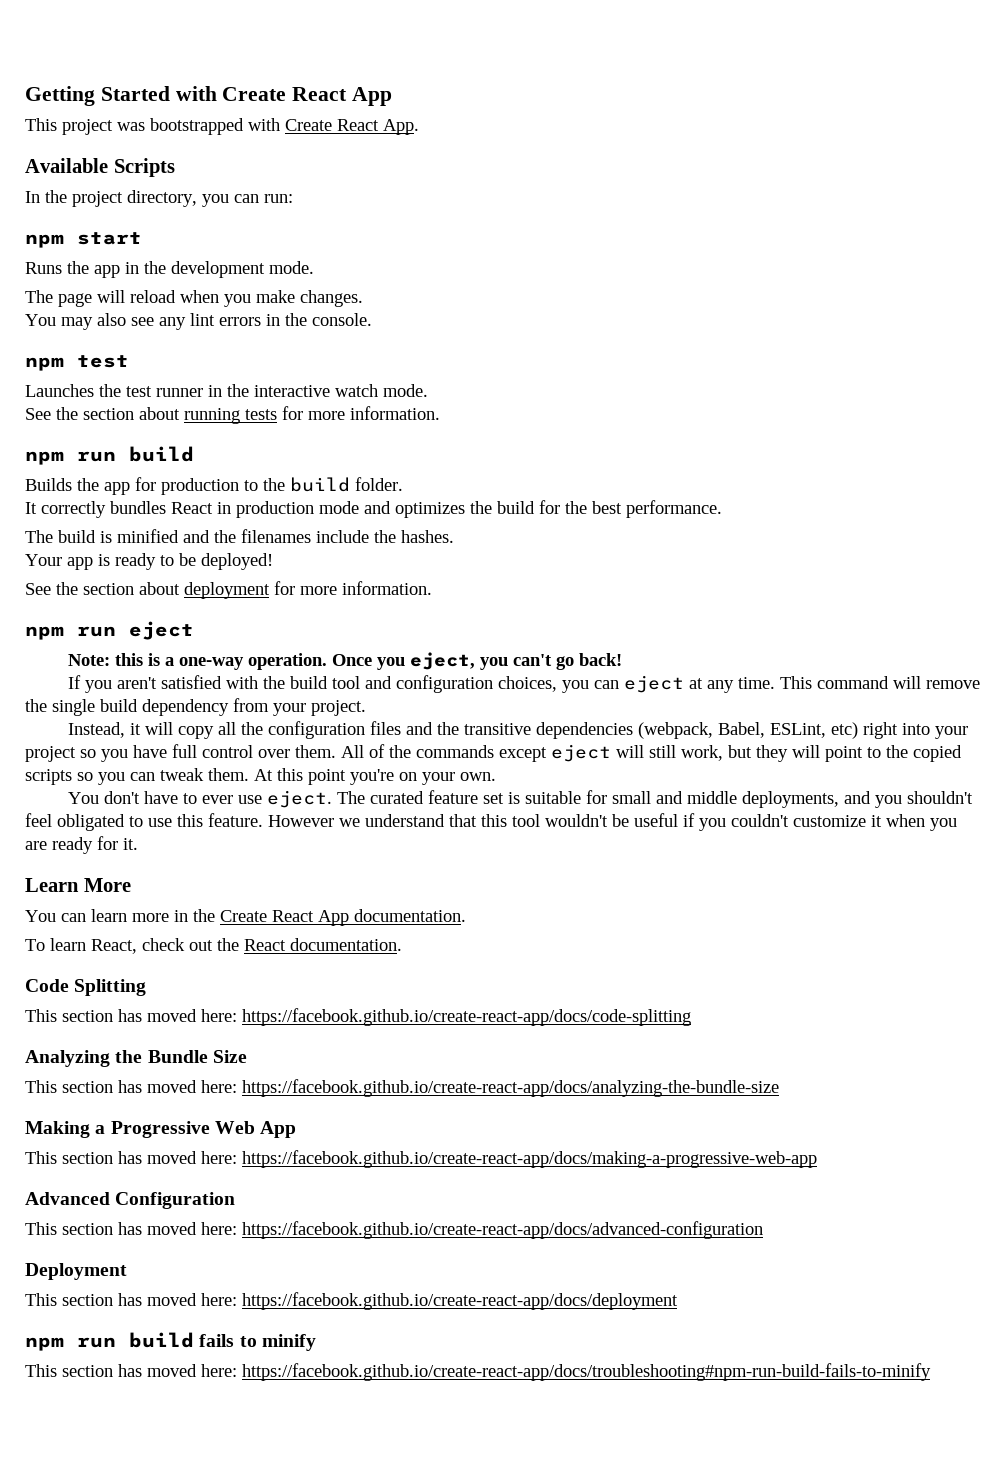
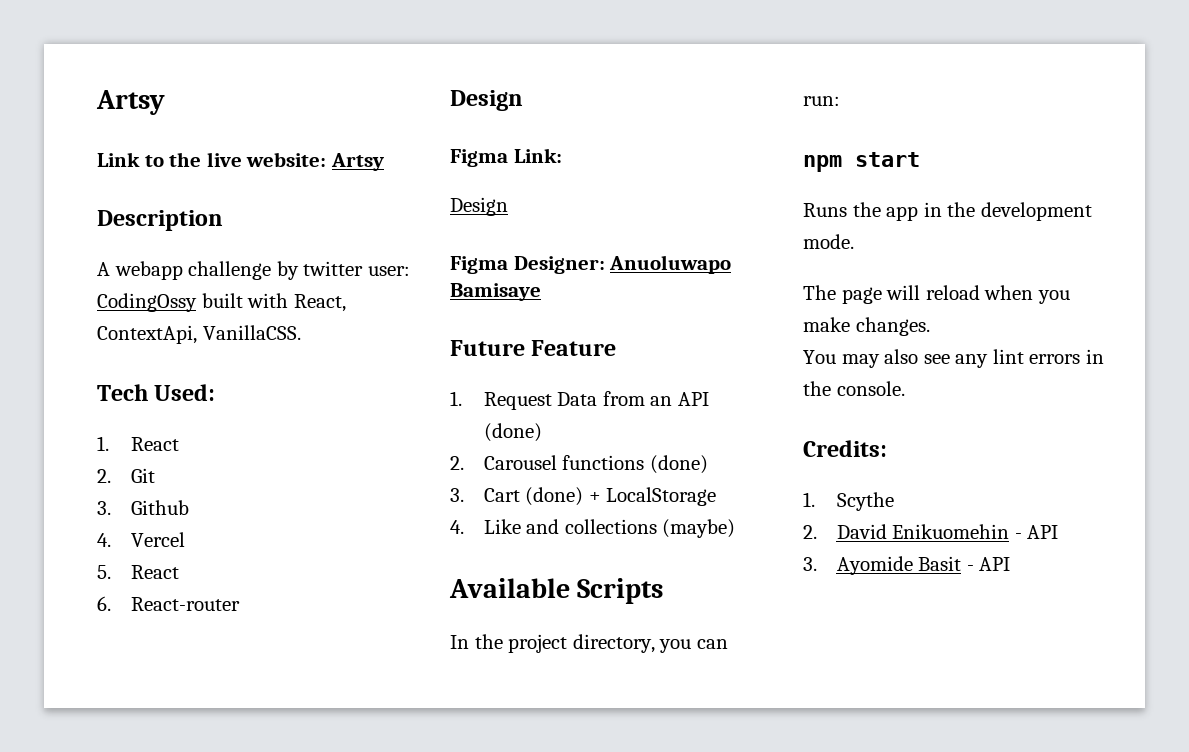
[25,86,393,106] [25,118,419,135] Getting Started with Create React App // This project was bootstrapped with Create React App. -> [96,90,165,115] [97,152,384,171] [97,210,223,231] [97,261,410,280] [97,293,346,312] [97,325,301,344] [97,384,216,401] [97,436,179,451] [97,468,155,483] [97,500,189,515] [97,532,185,547] [97,565,179,579] [97,596,240,611] [450,90,523,111] [450,148,562,167] [450,197,508,216] [450,255,732,274] [450,283,541,301] [450,340,617,356] [450,391,709,410] [483,423,542,442] [450,455,708,474] [450,487,717,506] [450,519,736,538] Artsy // Link to the live website: Artsy // Description // A webapp challenge by twitter user: CodingOssy built with React, ContextApi, VanillaCSS. // Tech Used: // 1. React // 2. Git // 3. Github // 4. Vercel // 5. React // 6. React-router // Design // Figma Link: // Design // Figma Designer: Anuoluwapo Bamisaye // Future Feature // 1. Request Data from an API (done) // 2. Carousel functions (done) // 3. Cart (done) + LocalStorage // 4. Like and collections (maybe)
[25,355,129,371] [25,384,428,397] [25,406,440,424] [25,446,194,465] [25,477,403,495] [25,500,722,518] [25,529,454,543] [25,553,273,570] [25,581,432,599] [25,621,194,640] [67,652,622,670] [67,675,980,693] [25,698,366,716] [67,721,968,739] [25,744,962,762] [25,768,496,785] [67,790,973,808] [25,813,957,831] [25,836,138,854] [25,878,131,892] [25,909,466,926] [25,938,402,954] [25,979,147,996] [25,1008,691,1026] [25,1050,247,1067] [25,1079,779,1097] [25,1121,297,1138] [25,1150,817,1168] [25,1192,236,1209] [25,1221,763,1239] [25,1263,127,1280] [25,1292,678,1310] [25,1332,316,1351] [25,1363,931,1381] npm test // Launches the test runner in the interactive watch mode. // See the section about running tests for more information. // npm run build // Builds the app for production to the build folder. // It correctly bundles React in production mode and optimizes the build for the best performance. // The build is minified and the filenames include the hashes. // Your app is ready to be deployed! // See the section about deployment for more information. // npm run eject // Note: this is a one-way operation. Once you eject, you can't go back! // If you aren't satisfied with the build tool and configuration choices, you can eject at any time. This command will remove the single build dependency from your project. // Instead, it will copy all the configuration files and the transitive dependencies (webpack, Babel, ESLint, etc) right into your project so you have full control over them. All of the commands except eject will still work, but they will point to the copied scripts so you can tweak them. At this point you're on your own. // You don't have to ever use eject. The curated feature set is suitable for small and middle deployments, and you shouldn't feel obligated to use this feature. However we understand that this tool wouldn't be useful if you couldn't customize it when you are ready for it. // Learn More // You can learn more in the Create React App documentation. // To learn React, check out the React documentation. // Code Splitting // This section has moved here: https://facebook.github.io/create-react-app/docs/code-splitting // Analyzing the Bundle Size // This section has moved here: https://facebook.github.io/create-react-app/docs/analyzing-the-bundle-size // Making a Progressive Web App // This section has moved here: https://facebook.github.io/create-react-app/docs/making-a-progressive-web-app // Advanced Configuration // This section has moved here: https://facebook.github.io/create-react-app/docs/advanced-configuration // Deployment // This section has moved here: https://facebook.github.io/create-react-app/docs/deployment // npm run build fails to minify // This section has moved here: https://facebook.github.io/create-react-app/docs/troubleshooting#npm-run-build-fails-to-minify -> [803,440,887,457] [803,492,894,511] [803,524,1059,539] [803,556,1011,575] Credits: // 1. Scythe // 2. David Enikuomehin - API // 3. Ayomide Basit - API

